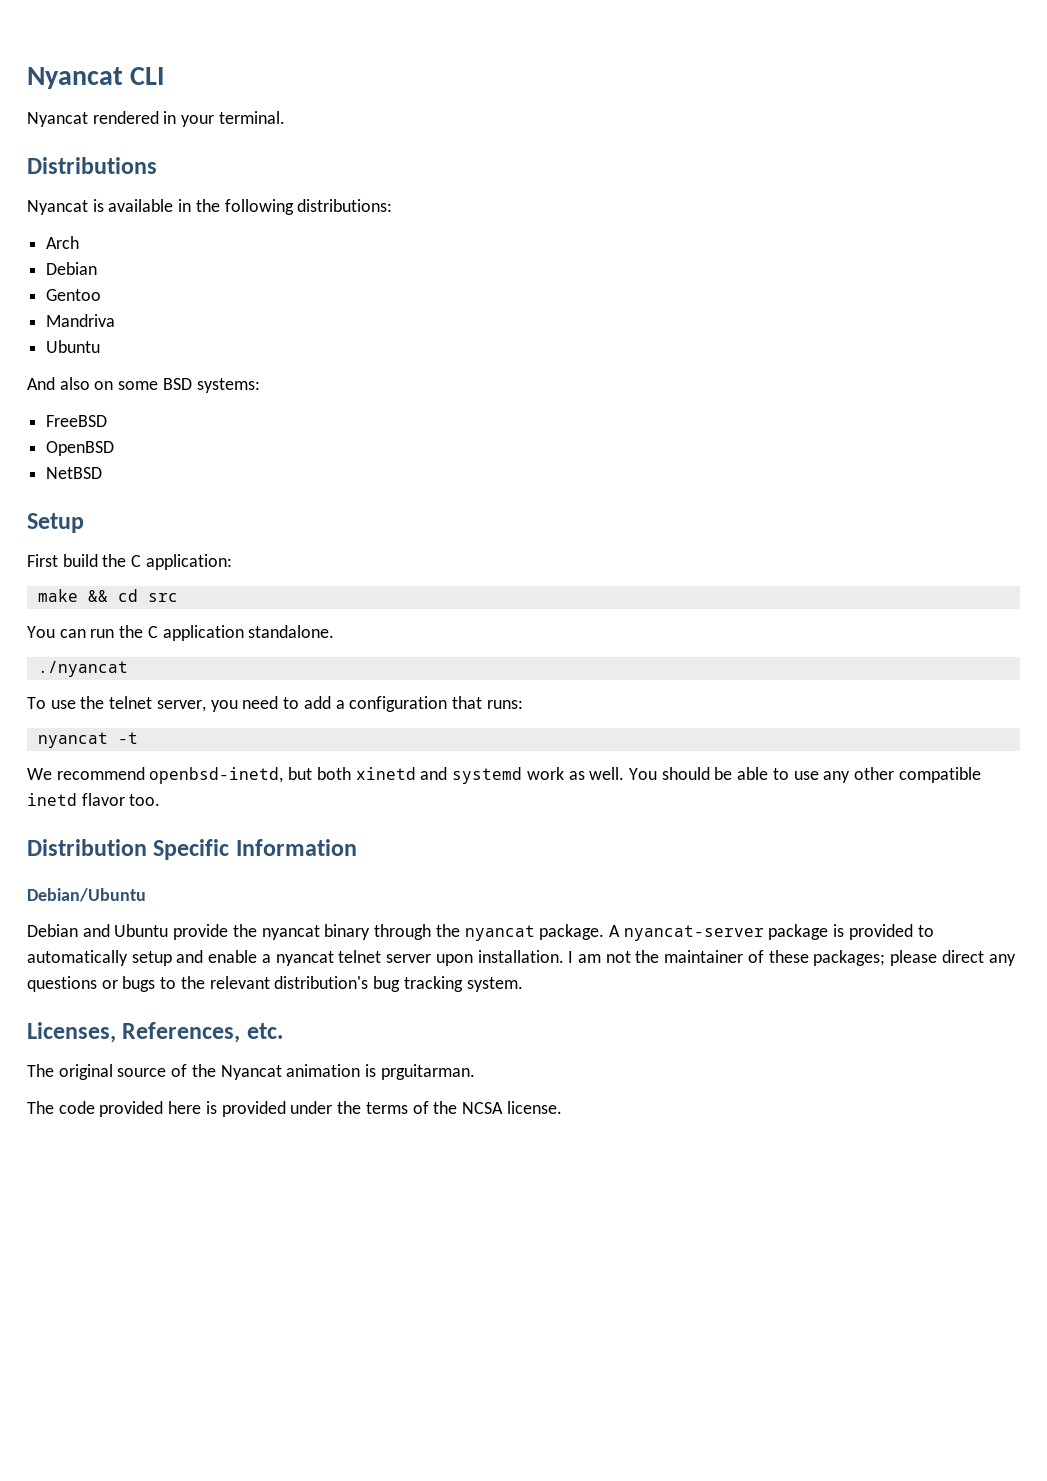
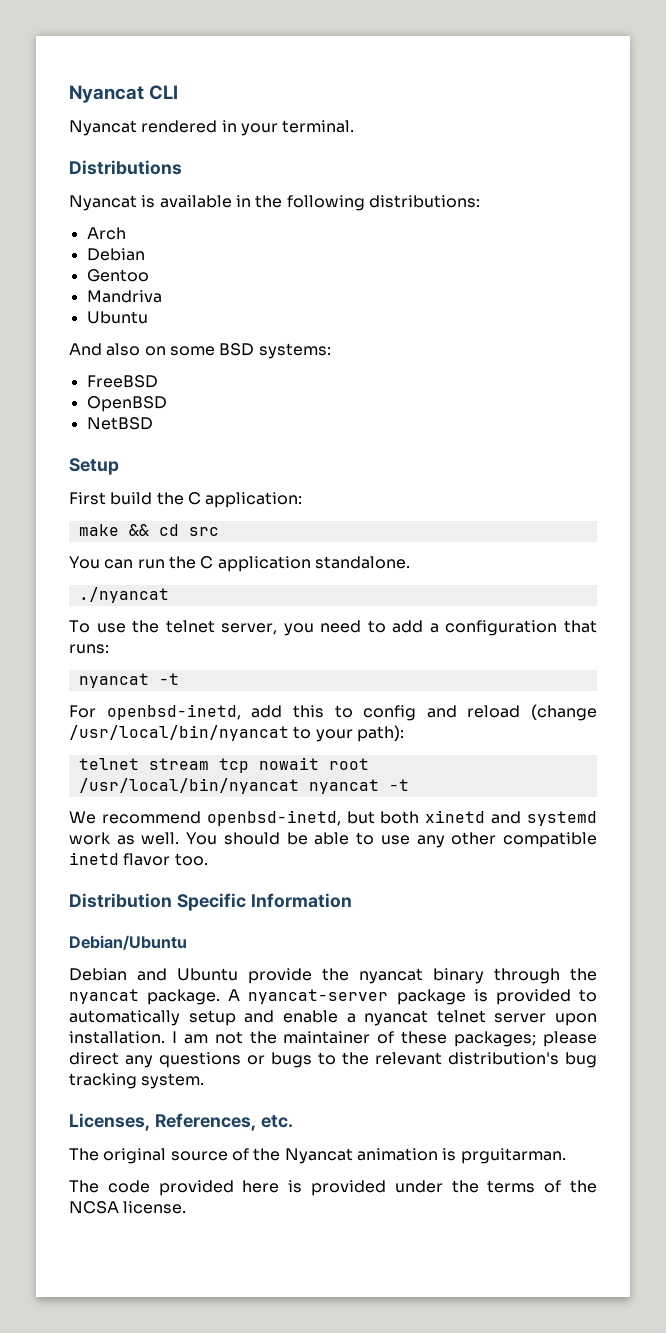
(138, 738) none -> [69,704,597,721] [69,725,404,742] [78,757,369,773] [78,778,409,794] // For openbsd-inetd, add this to config and reload (change /usr/local/bin/nyancat to your path): // telnet stream tcp nowait root /usr/local/bin/nyancat nyancat -t

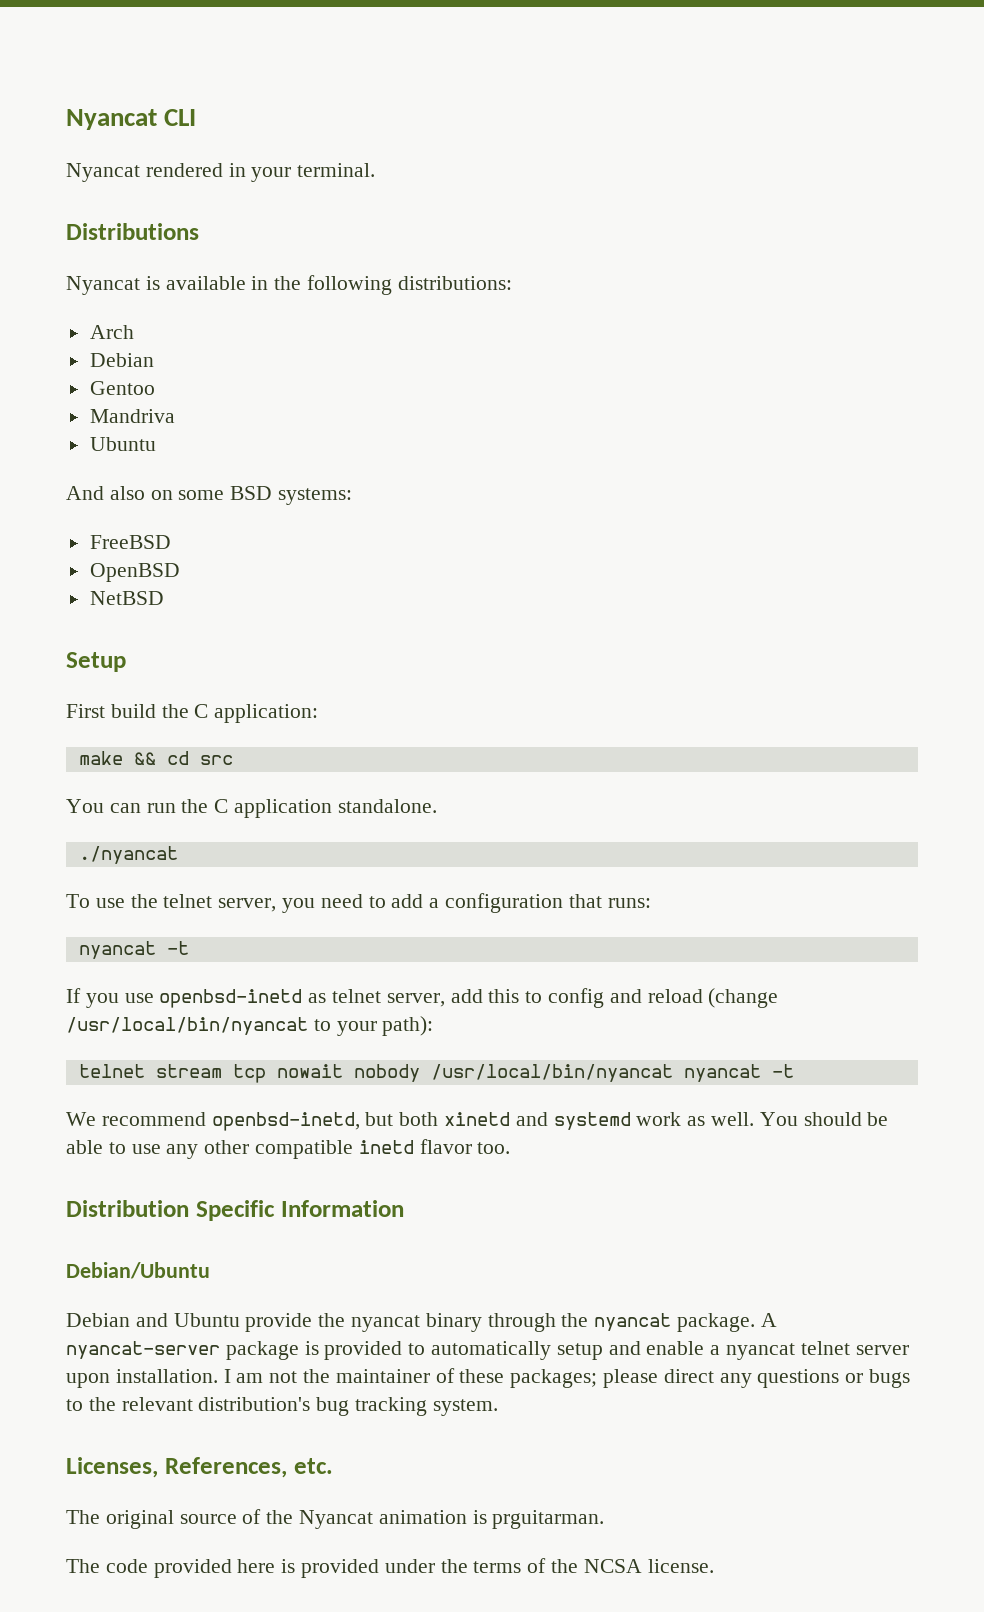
[69,704,241,720] For openbsd-inetd, -> [66,988,445,1008] If you use openbsd-inetd as telnet server,
[328,758,369,770] root -> [353,1064,420,1082] nobody

